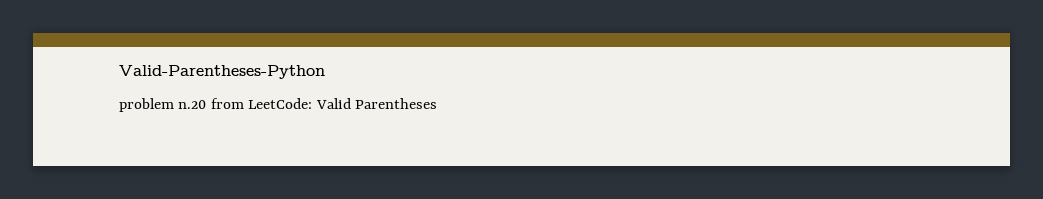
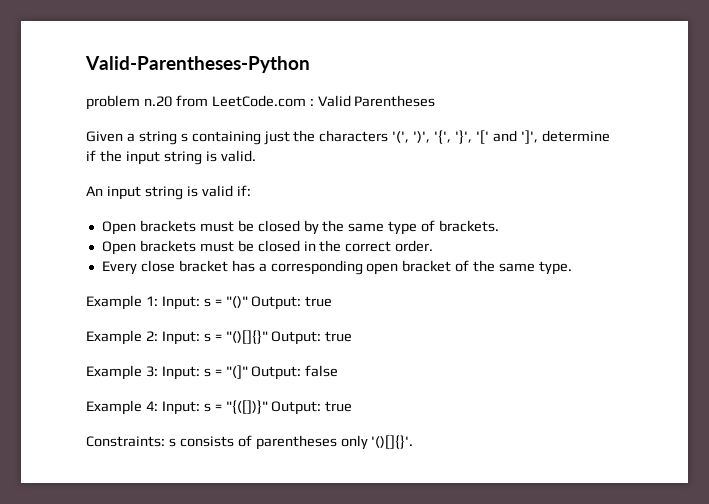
[248,98,313,109] LeetCode: -> [211,95,314,107] LeetCode.com :
(438, 103) none -> [86,130,610,145] [86,150,256,165] [86,185,251,200] [101,220,500,235] [101,240,434,255] [101,260,573,275] [86,295,333,310] [86,330,353,345] [86,365,339,380] [86,400,353,415] [86,435,414,450] // Given a string s containing just the characters '(', ')', '{', '}', '[' and ']', determine if the input string is valid. // An input string is valid if: // Open brackets must be closed by the same type of brackets. // Open brackets must be closed in the correct order. // Every close bracket has a corresponding open bracket of the same type. // Example 1: Input: s = "()" Output: true // Example 2: Input: s = "()[]{}" Output: true // Example 3: Input: s = "(]" Output: false // Example 4: Input: s = "{([])}" Output: true // Constraints: s consists of parentheses only '()[]{}'.

